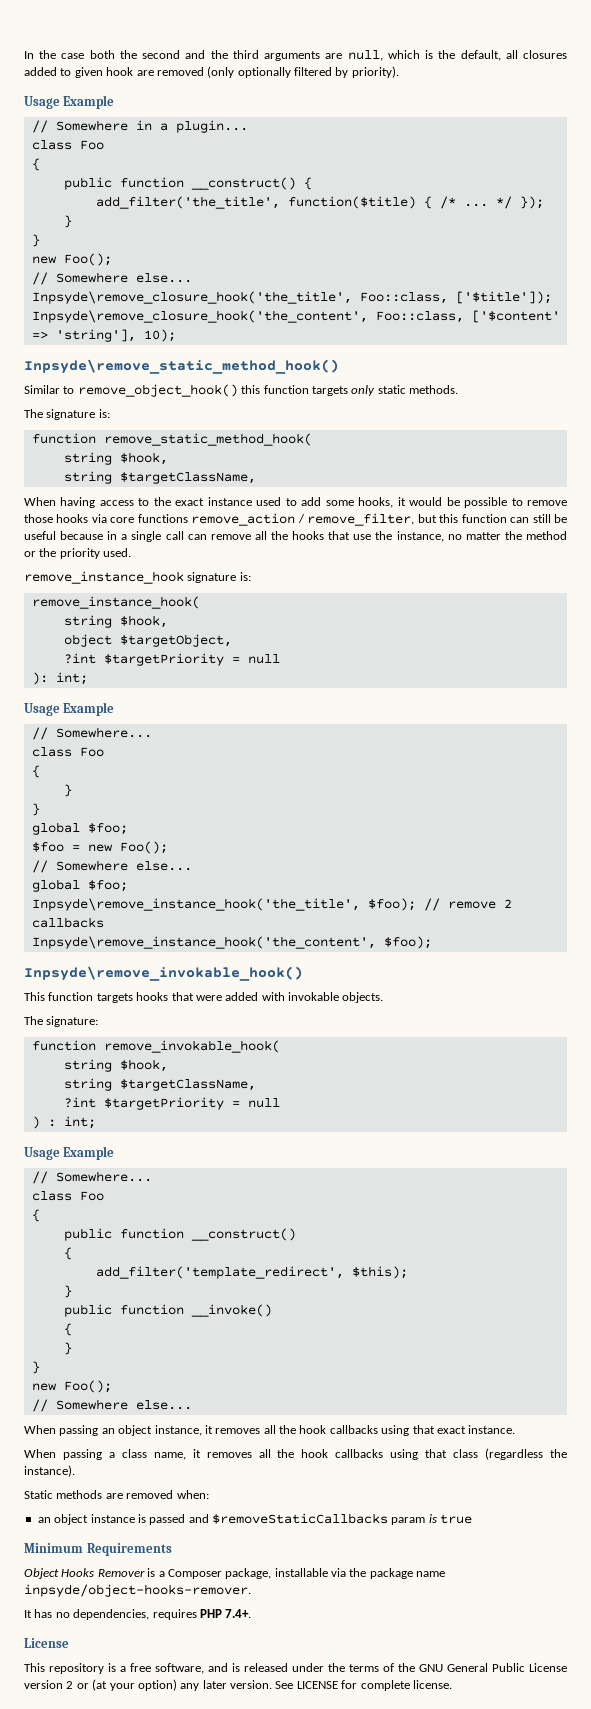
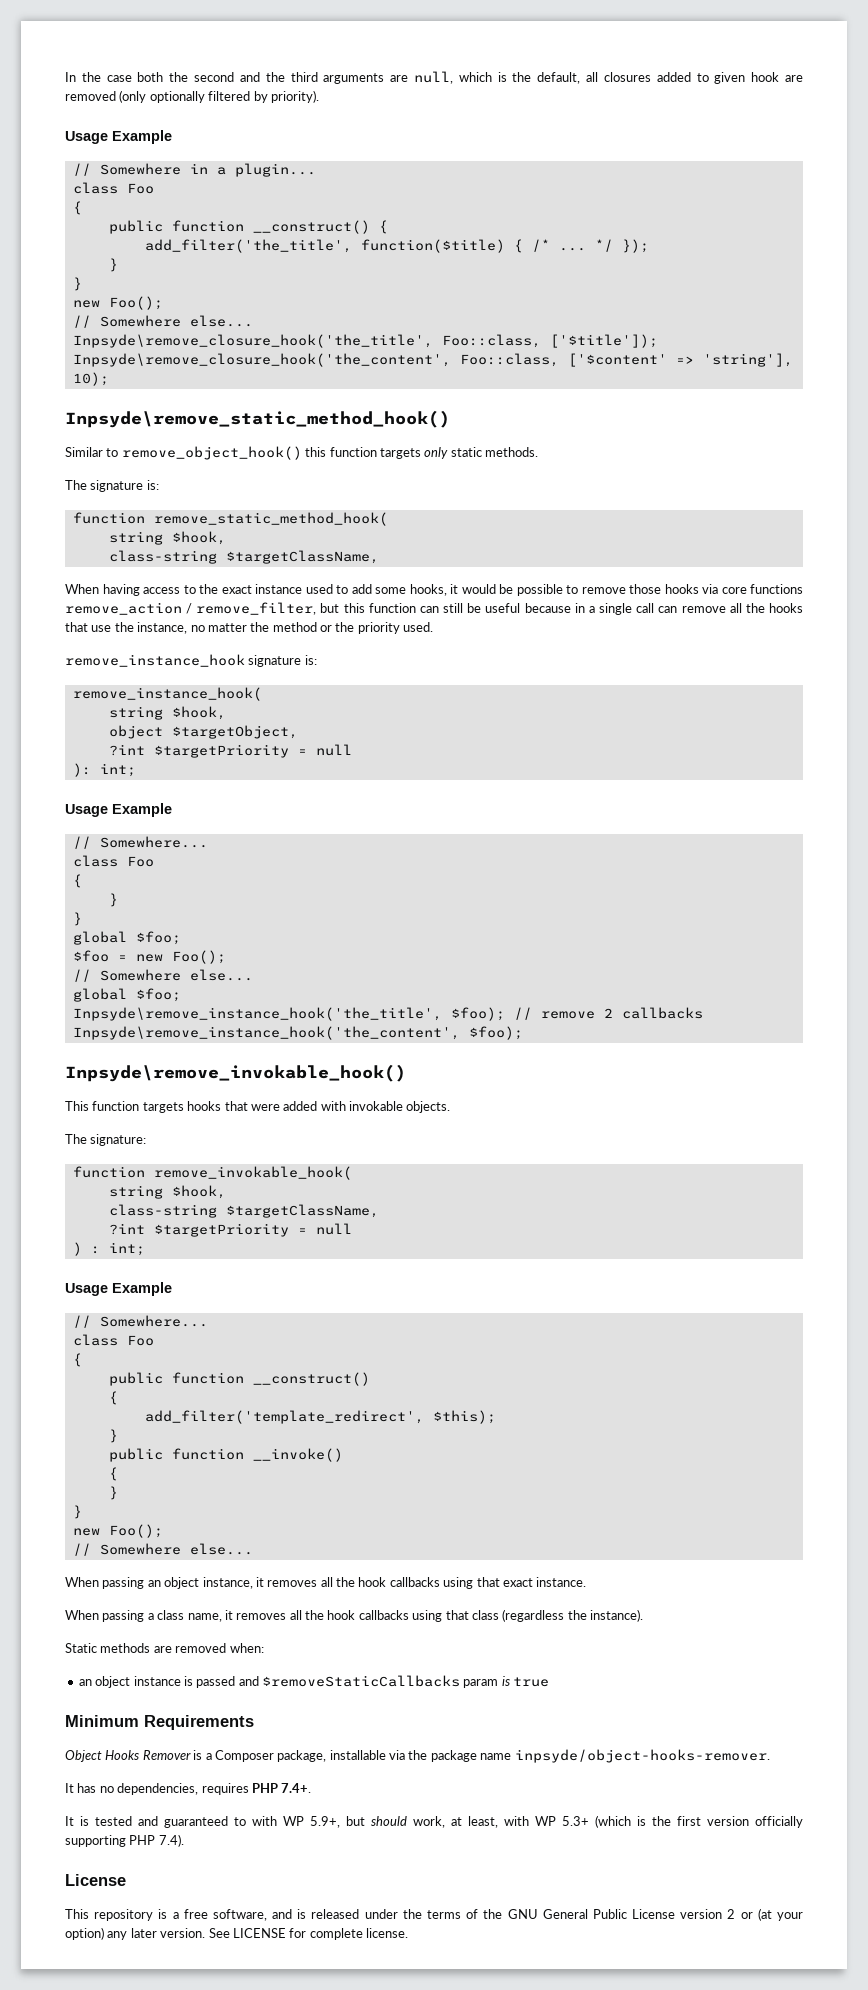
[63,471,112,484] string -> [108,550,217,564] class-string
[63,1078,112,1091] string -> [108,1204,217,1218] class-string
(252, 1613) none -> [65,1815,803,1828] [65,1834,184,1847] // It is tested and guaranteed to with WP 5.9+, but should work, at least, with WP 5.3+ (which is the first version officially supporting PHP 7.4).

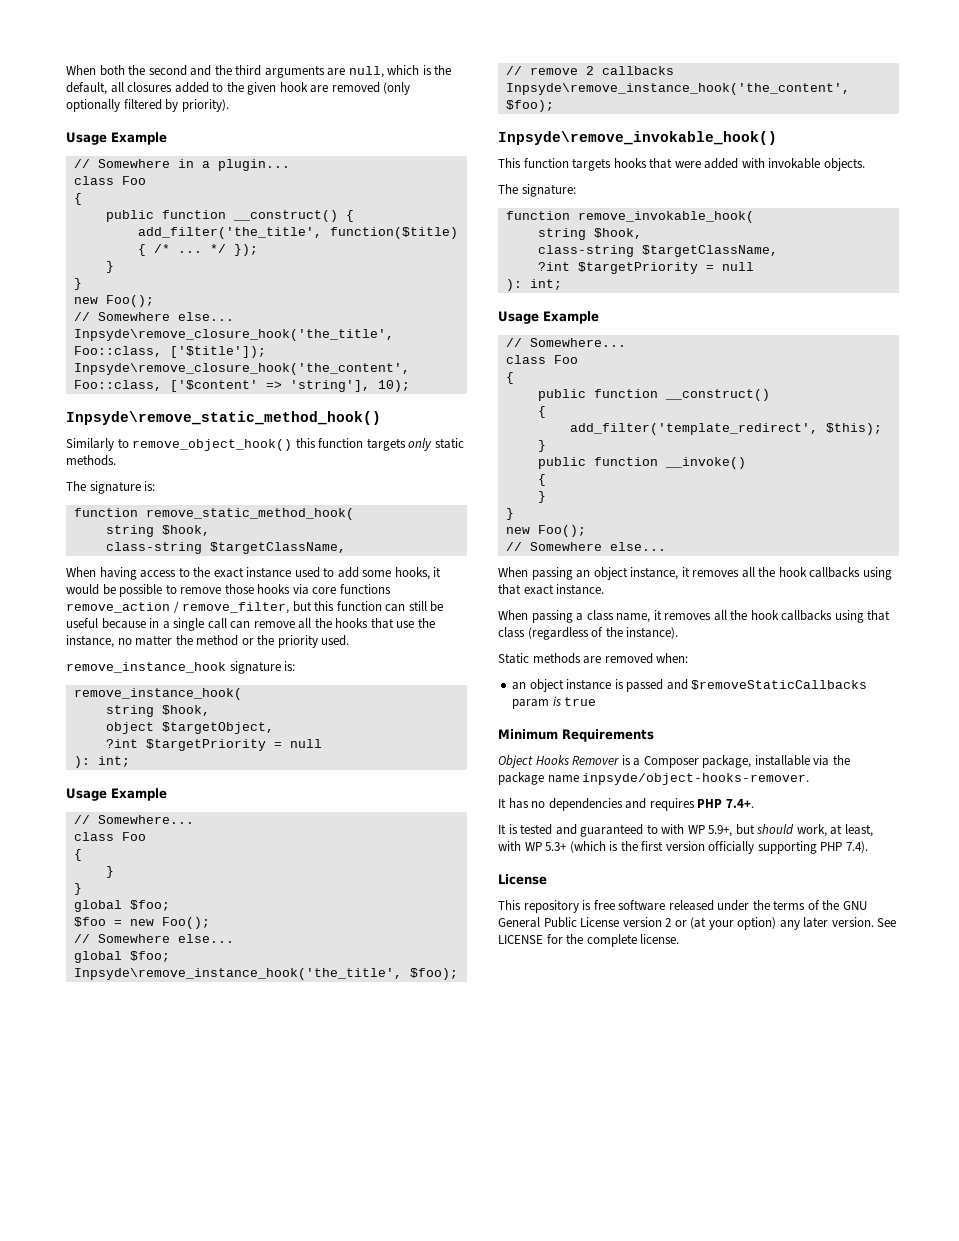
[65,72,132,82] In the case -> [66,65,96,75] When
(709, 77) none -> [226,82,244,92] the
[65,447,103,457] Similar -> [66,438,114,451] Similarly
[72,1242,100,1256] ) : -> [505,279,522,291] ):
(565, 1615) none -> [591,627,604,637] of
[117,1783,199,1795] dependencies, -> [548,798,647,811] dependencies and
[172,1909,307,1921] a free software, and is -> [593,900,666,911] free software
(307, 1933) none -> [566,934,584,944] the

